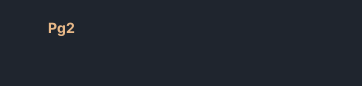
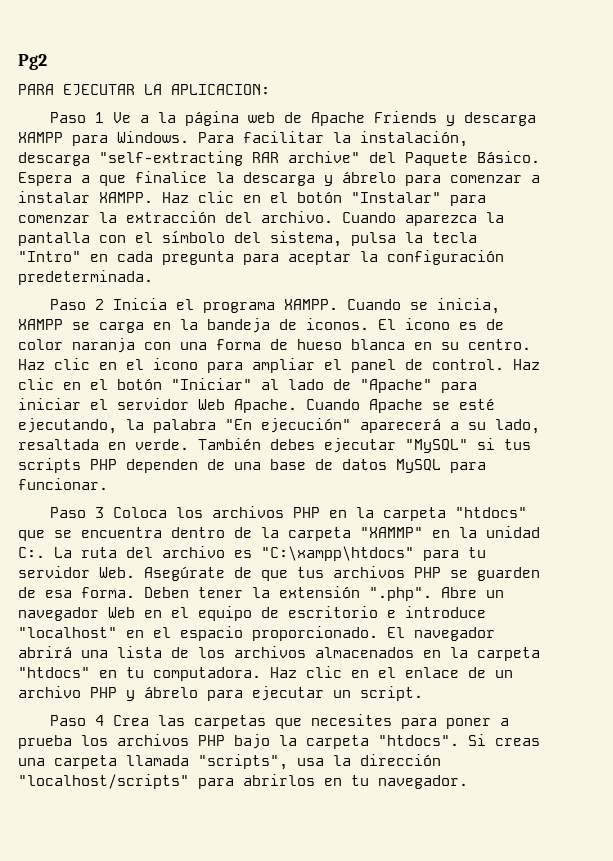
(75, 29) none -> [18,84,270,96] [49,111,536,126] [18,131,468,147] [18,151,540,166] [18,171,540,186] [18,191,486,206] [18,211,504,226] [18,230,477,247] [18,250,504,265] [18,270,153,285] [49,298,500,314] [18,318,504,333] [18,338,531,353] [18,358,540,373] [18,378,477,393] [18,398,495,413] [18,418,540,434] [18,438,531,453] [18,458,486,473] [18,478,108,490] [49,506,527,521] [18,526,540,541] [18,546,486,561] [18,566,540,581] [18,586,504,601] [18,606,486,621] [18,626,495,641] [18,646,540,661] [18,666,513,681] [18,686,423,701] [49,714,509,729] [18,734,540,749] [18,754,441,770] [18,774,468,789] // PARA EJECUTAR LA APLICACION: // Paso 1 Ve a la página web de Apache Friends y descarga XAMPP para Windows. Para facilitar la instalación, descarga "self-extracting RAR archive" del Paquete Básico. Espera a que finalice la descarga y ábrelo para comenzar a instalar XAMPP. Haz clic en el botón "Instalar" para comenzar la extracción del archivo. Cuando aparezca la pantalla con el símbolo del sistema, pulsa la tecla "Intro" en cada pregunta para aceptar la configuración predeterminada. // Paso 2 Inicia el programa XAMPP. Cuando se inicia, XAMPP se carga en la bandeja de iconos. El icono es de color naranja con una forma de hueso blanca en su centro. Haz clic en el icono para ampliar el panel de control. Haz clic en el botón "Iniciar" al lado de "Apache" para iniciar el servidor Web Apache. Cuando Apache se esté ejecutando, la palabra "En ejecución" aparecerá a su lado, resaltada en verde. También debes ejecutar "MySQL" si tus scripts PHP dependen de una base de datos MySQL para funcionar. // Paso 3 Coloca los archivos PHP en la carpeta "htdocs" que se encuentra dentro de la carpeta "XAMMP" en la unidad C:. La ruta del archivo es "C:\xampp\htdocs" para tu servidor Web. Asegúrate de que tus archivos PHP se guarden de esa forma. Deben tener la extensión ".php". Abre un navegador Web en el equipo de escritorio e introduce "localhost" en el espacio proporcionado. El navegador abrirá una lista de los archivos almacenados en la carpeta "htdocs" en tu computadora. Haz clic en el enlace de un archivo PHP y ábrelo para ejecutar un script. // Paso 4 Crea las carpetas que necesites para poner a prueba los archivos PHP bajo la carpeta "htdocs". Si creas una carpeta llamada "scripts", usa la dirección "localhost/scripts" para abrirlos en tu navegador.

